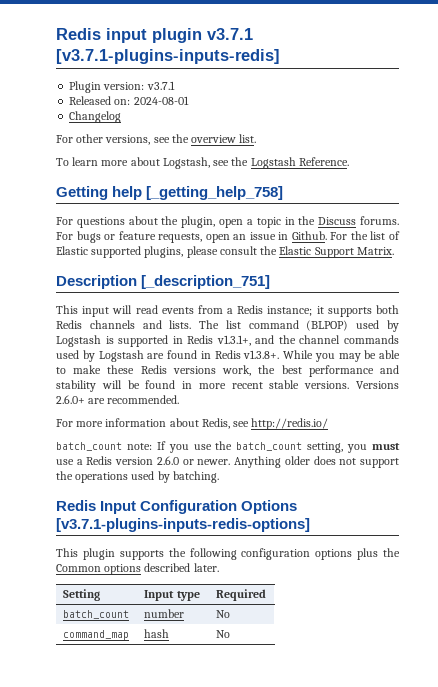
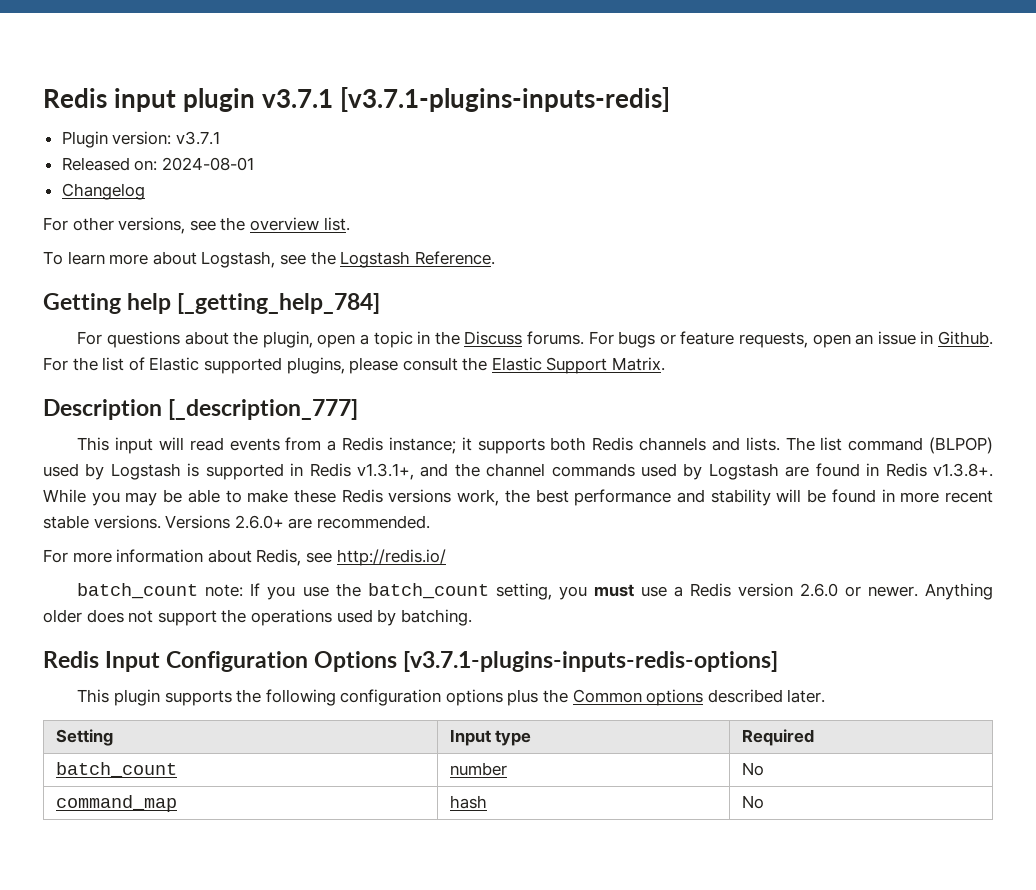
[146,186,284,200] [_getting_help_758] -> [177,293,381,314] [_getting_help_784]
[141,275,271,289] [_description_751] -> [168,399,359,420] [_description_777]

